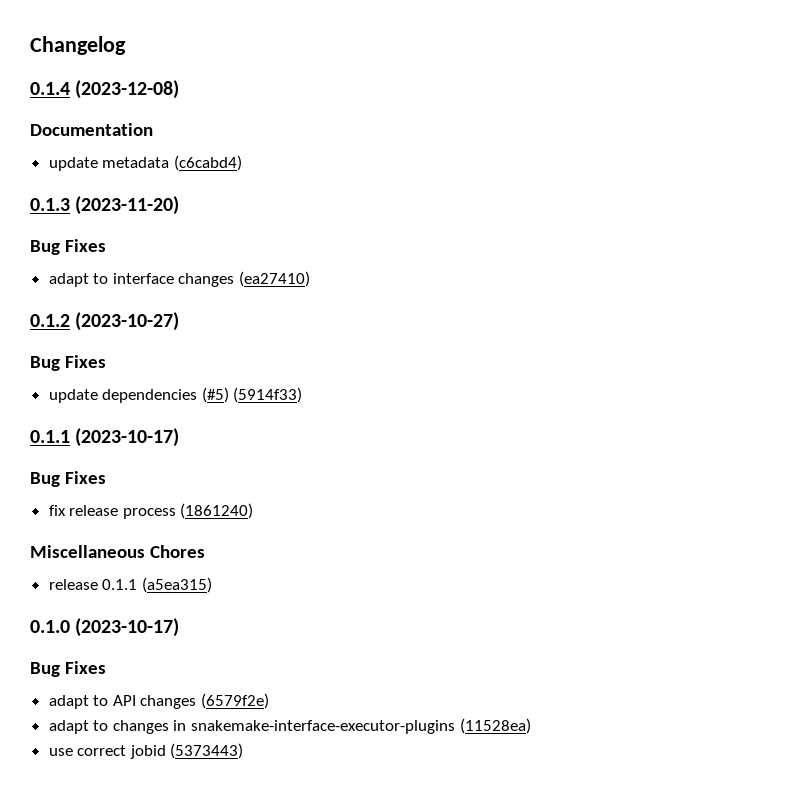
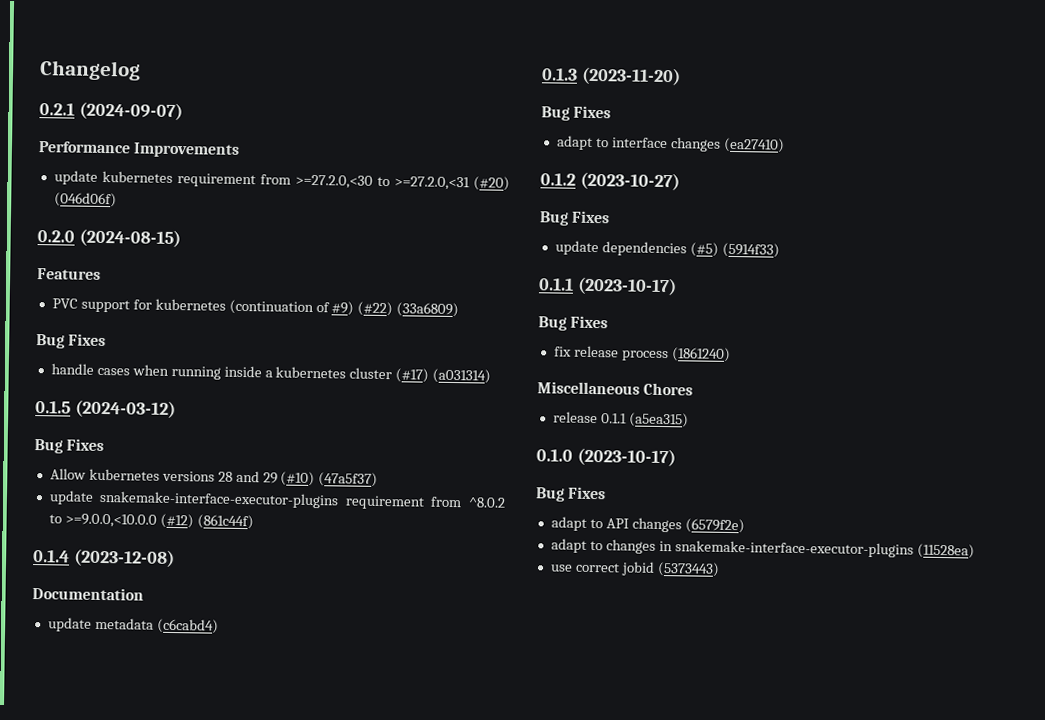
(126, 45) none -> [39,101,183,121] [38,141,241,158] [53,170,511,191] [53,192,117,208] [37,228,181,248] [37,268,101,280] [51,298,460,318] [36,333,107,349] [50,363,492,384] [35,399,176,419] [34,438,105,454] [49,468,379,487] [48,490,506,510] [48,513,254,530] // 0.2.1 (2024-09-07) // Performance Improvements // update kubernetes requirement from >=27.2.0,<30 to >=27.2.0,<31 (#20) (046d06f) // 0.2.0 (2024-08-15) // Features // PVC support for kubernetes (continuation of #9) (#22) (33a6809) // Bug Fixes // handle cases when running inside a kubernetes cluster (#17) (a031314) // 0.1.5 (2024-03-12) // Bug Fixes // Allow kubernetes versions 28 and 29 (#10) (47a5f37) // update snakemake-interface-executor-plugins requirement from ^8.0.2 to >=9.0.0,<10.0.0 (#12) (861c44f)

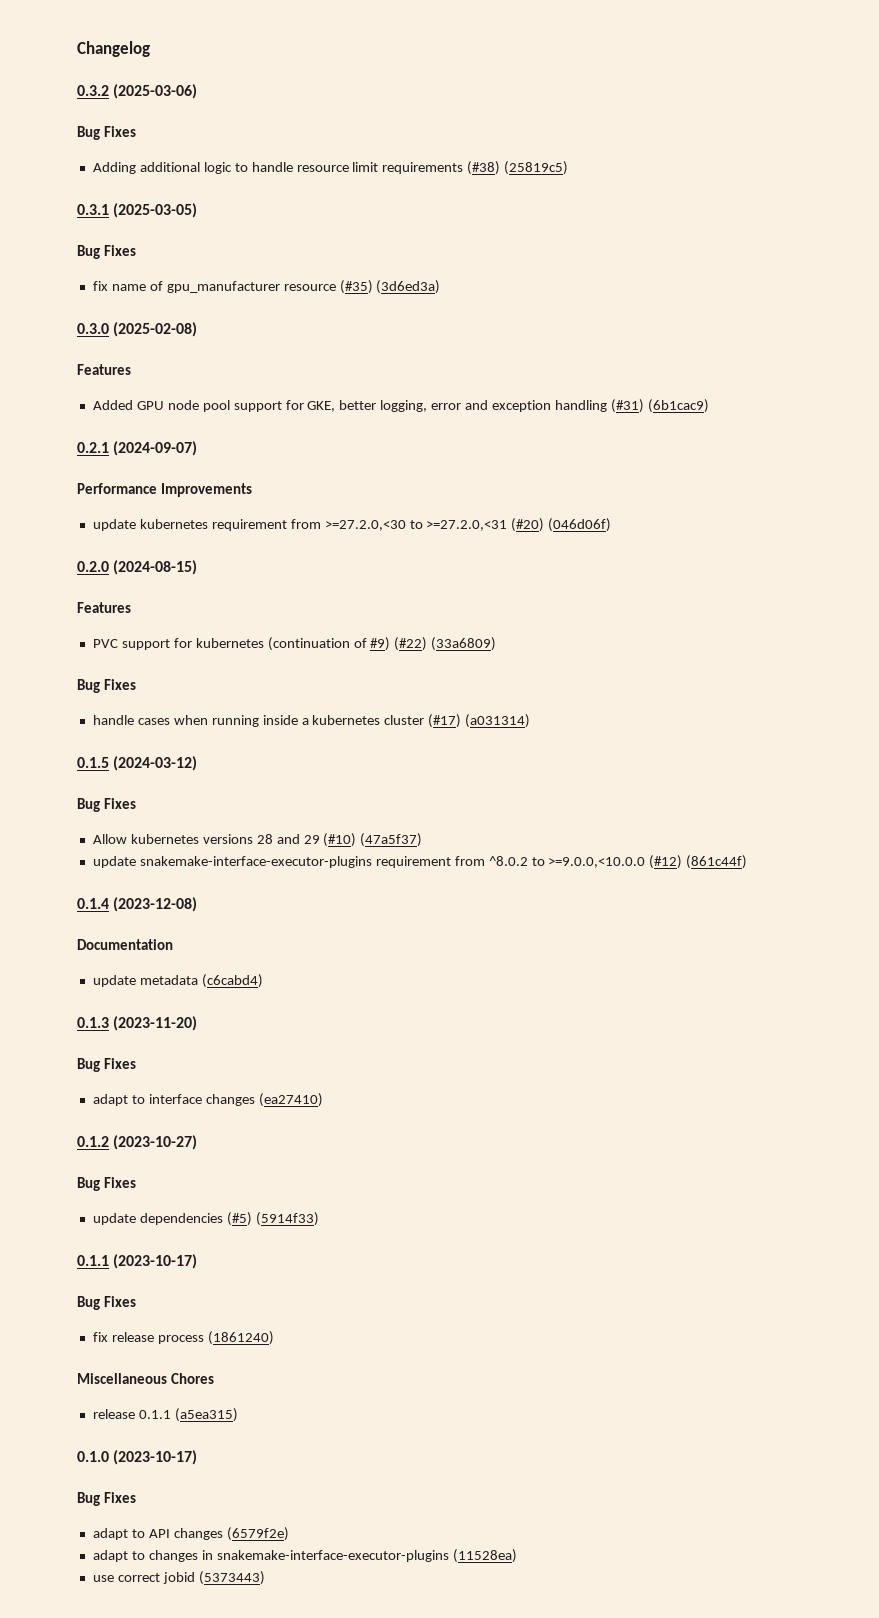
(141, 70) none -> [77,84,198,99] [77,126,137,140] [92,161,569,175] [77,203,198,218] [77,245,137,259] [92,280,441,294] [77,322,198,337] [77,364,131,375] [92,399,709,413] // 0.3.2 (2025-03-06) // Bug Fixes // Adding additional logic to handle resource limit requirements (#38) (25819c5) // 0.3.1 (2025-03-05) // Bug Fixes // fix name of gpu_manufacturer resource (#35) (3d6ed3a) // 0.3.0 (2025-02-08) // Features // Added GPU node pool support for GKE, better logging, error and exception handling (#31) (6b1cac9)

